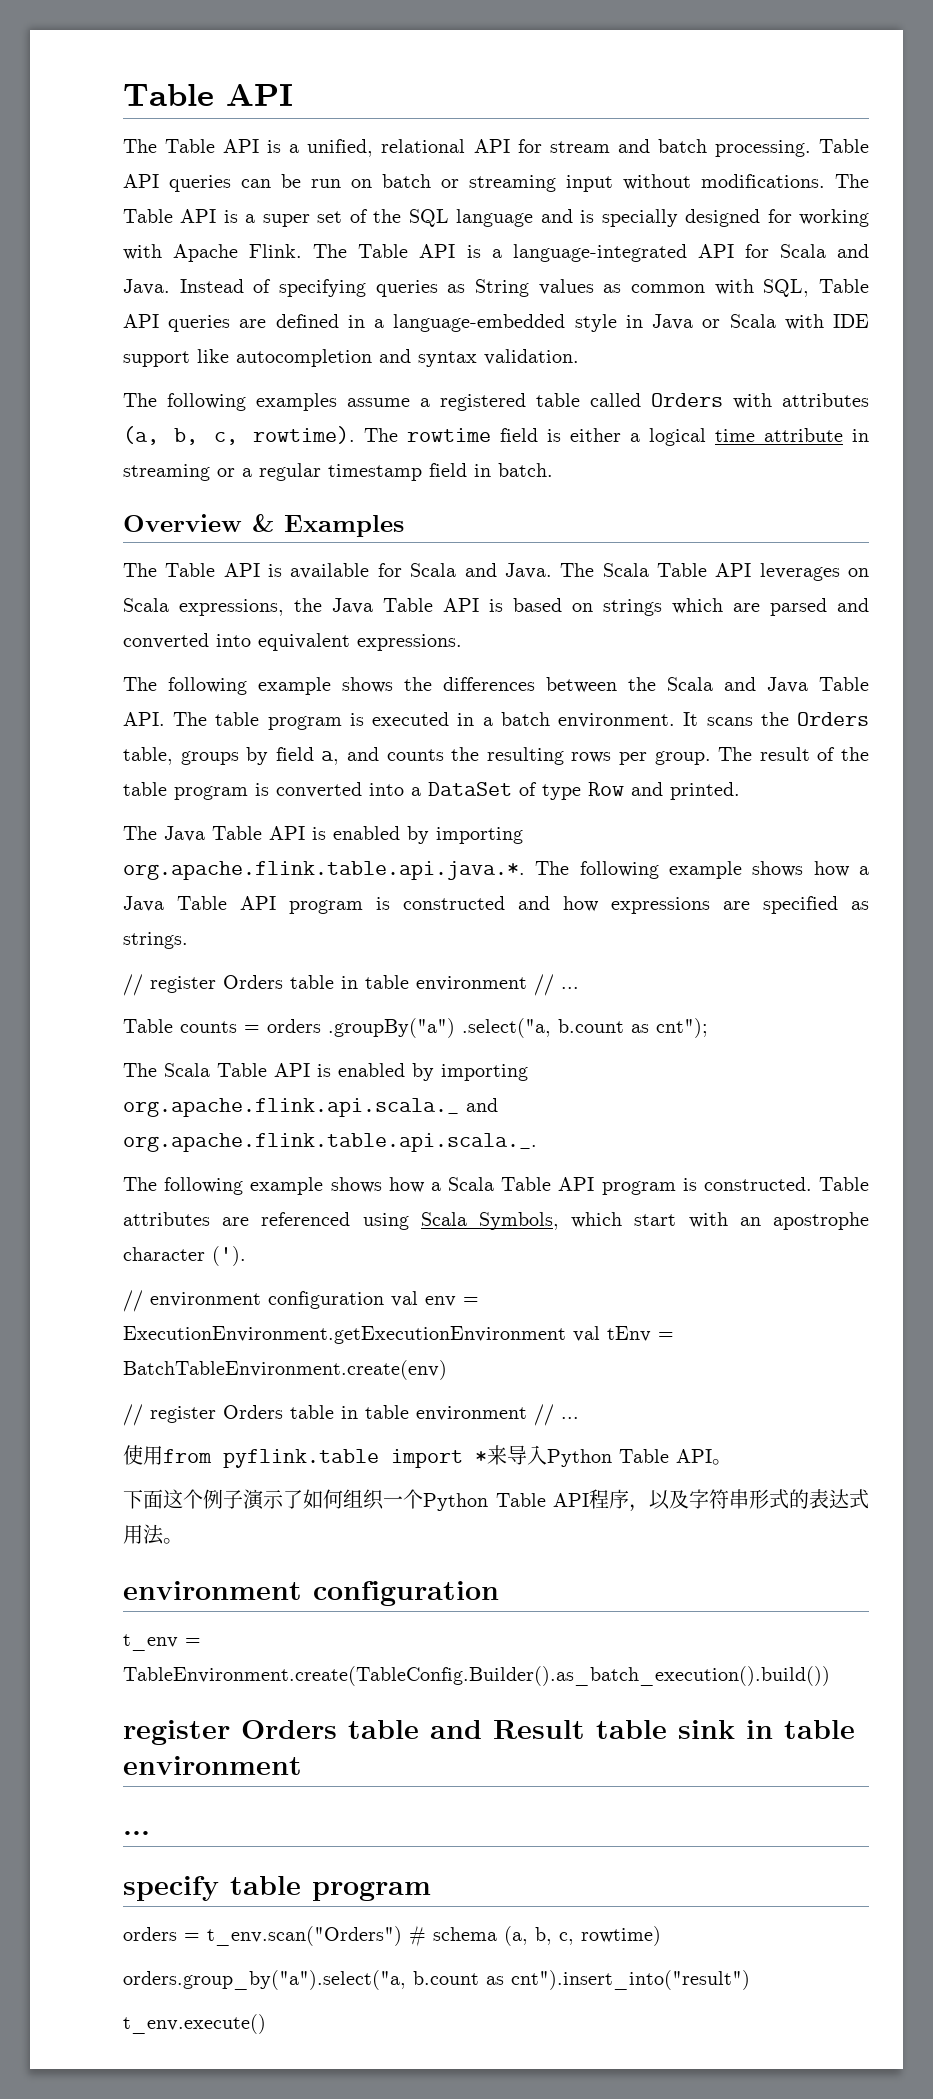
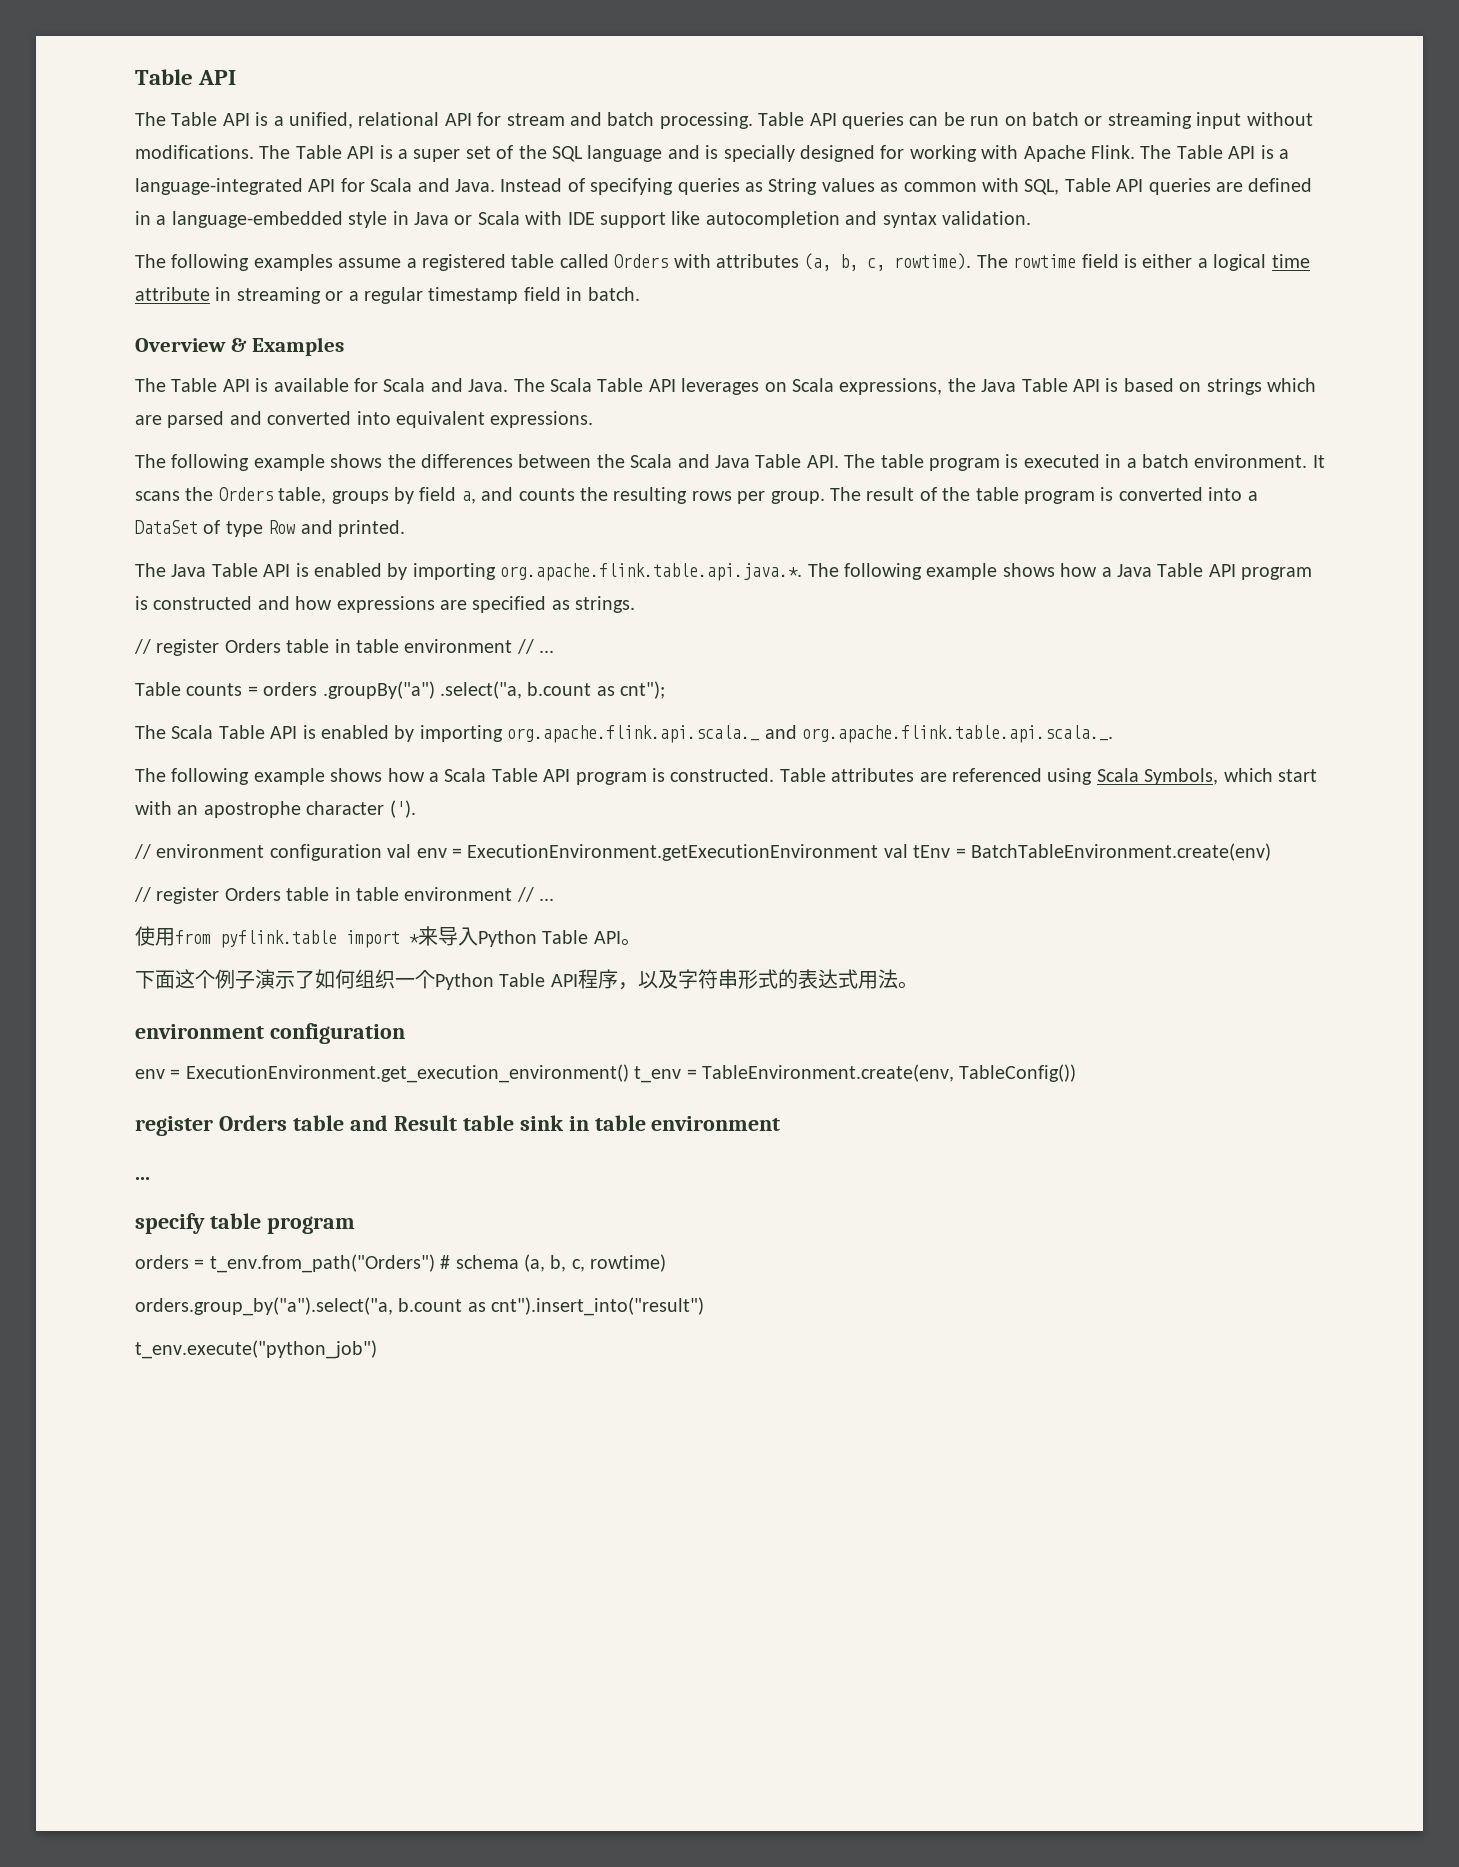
[123,1634,201,1651] [123,1666,830,1686] t_env = TableEnvironment.create(TableConfig.Builder().as_batch_execution().build()) -> [135,1064,1077,1083] env = ExecutionEnvironment.get_execution_environment() t_env = TableEnvironment.create(env, TableConfig())
[207,1926,402,1946] t_env.scan("Orders") -> [209,1254,435,1273] t_env.from_path("Orders")
[123,2014,266,2034] t_env.execute() -> [135,1340,377,1359] t_env.execute("python_job")

